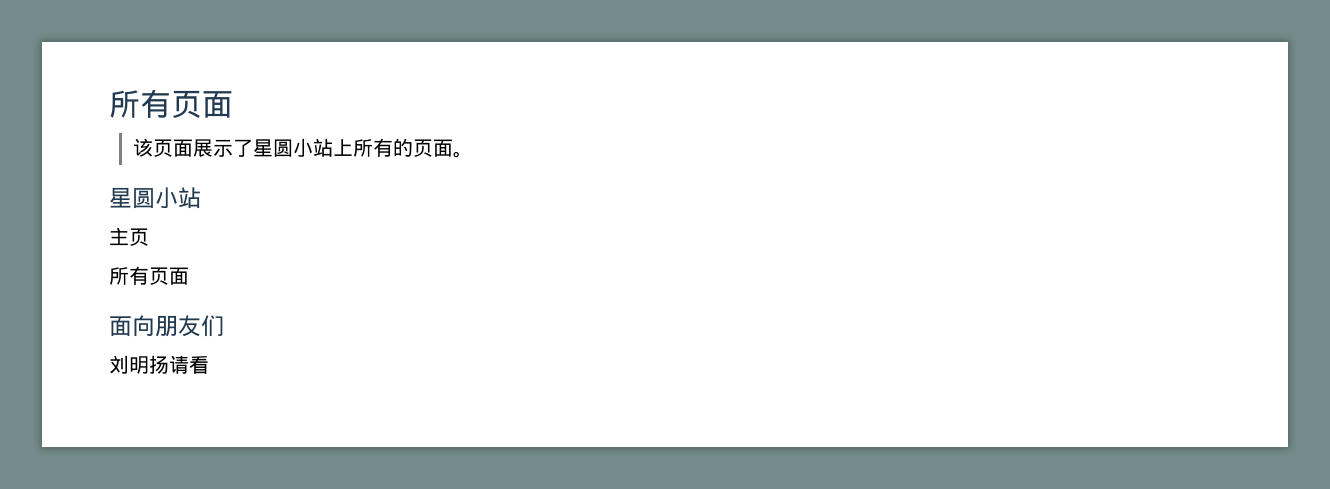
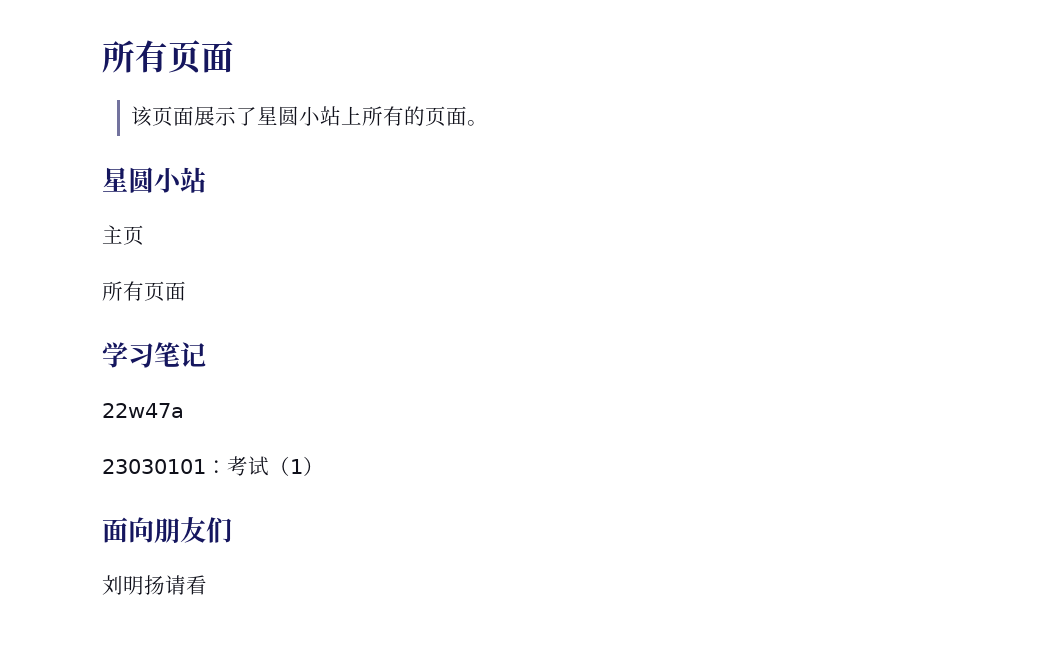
(189, 276) none -> [102,342,206,368] [102,403,184,418] [102,456,324,476] // 学习笔记 // 22w47a // 23030101：考试（1）

